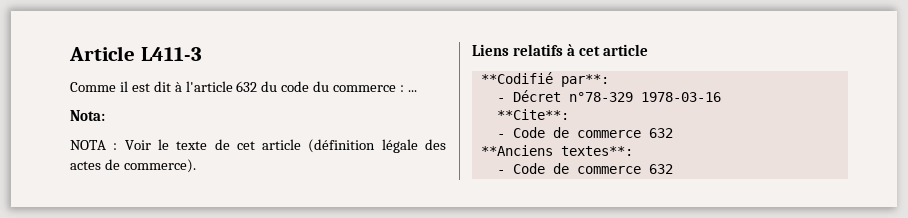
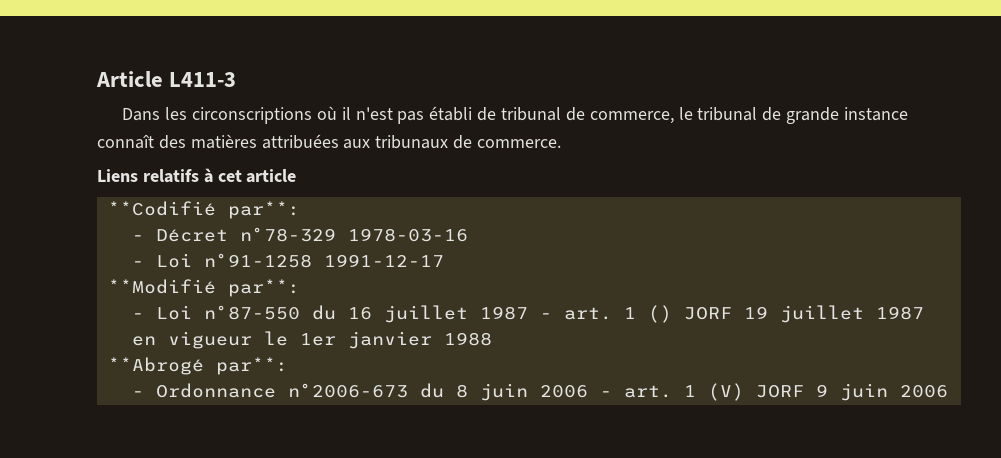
[70,81,417,92] [70,110,105,121] [70,139,447,153] [70,159,196,173] Comme il est dit à l'article 632 du code du commerce : ... // Nota: // NOTA : Voir le texte de cet article (définition légale des actes de commerce). -> [122,106,909,124] [97,134,562,149] Dans les circonscriptions où il n'est pas établi de tribunal de commerce, le tribunal de grande instance connaît des matières attribuées aux tribunaux de commerce.
[496,109,569,120] [496,127,673,138] [480,145,633,156] [496,163,673,174] **Cite**: // - Code de commerce 632 // **Anciens textes**: // - Code de commerce 632 -> [131,253,444,268] [107,279,300,297] [131,305,924,323] [131,331,492,349] [107,357,288,375] [131,383,948,401] - Loi n°91-1258 1991-12-17 // **Modifié par**: // - Loi n°87-550 du 16 juillet 1987 - art. 1 () JORF 19 juillet 1987 en vigueur le 1er janvier 1988 // **Abrogé par**: // - Ordonnance n°2006-673 du 8 juin 2006 - art. 1 (V) JORF 9 juin 2006

